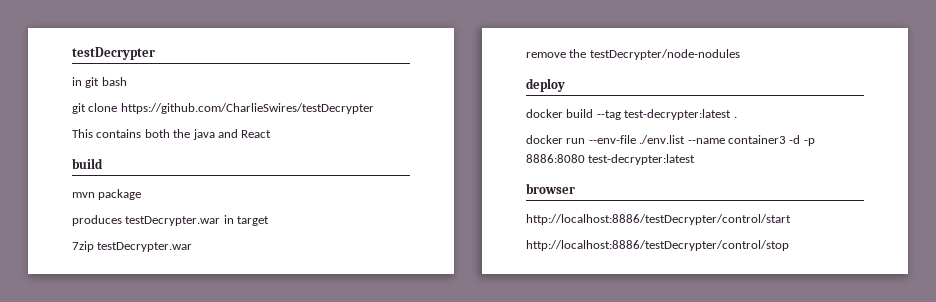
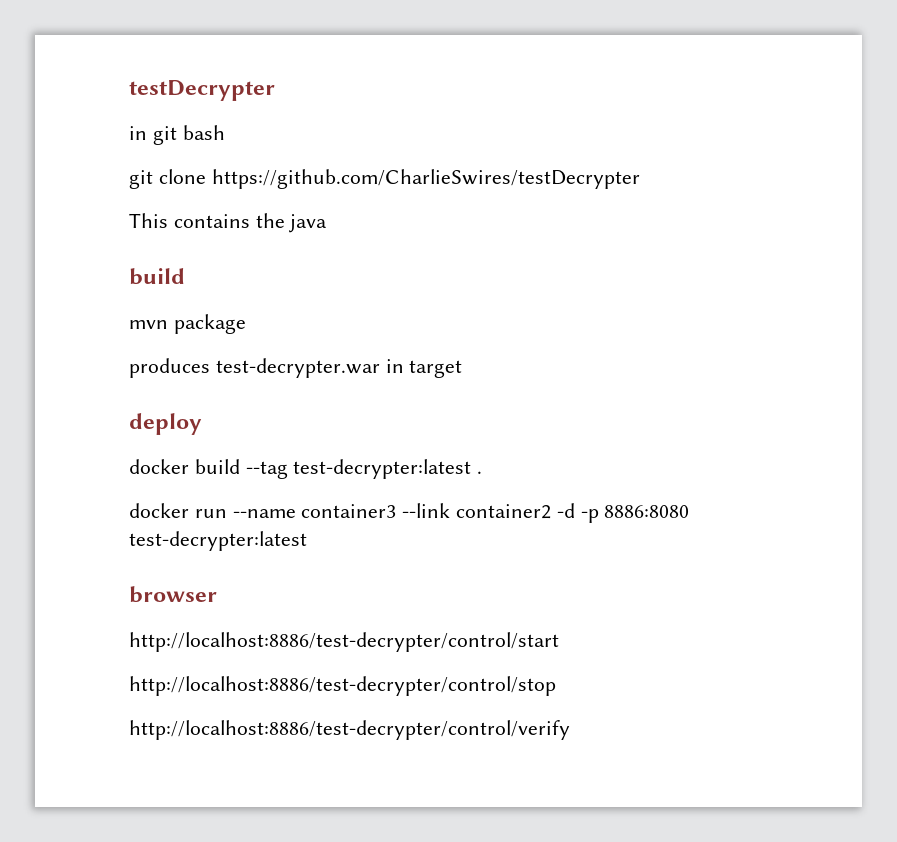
[144,129,170,138] both -> (250, 221) none
[217,129,272,138] and React -> (328, 223) none
[125,216,221,226] testDecrypter.war -> [215,358,380,378] test-decrypter.war
[72,241,193,252] [526,49,740,60] // 7zip testDecrypter.war // remove the testDecrypter/node-nodules -> (463, 369) none
[588,135,786,144] --env-file ./env.list --name container3 -> [232,503,552,519] --name container3 --link container2
[526,214,791,225] [526,240,789,251] http://localhost:8886/testDecrypter/control/start // http://localhost:8886/testDecrypter/control/stop -> [129,632,559,652] [129,676,556,696] [129,720,570,740] http://localhost:8886/test-decrypter/control/start // http://localhost:8886/test-decrypter/control/stop // http://localhost:8886/test-decrypter/control/verify

